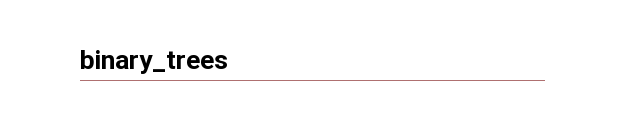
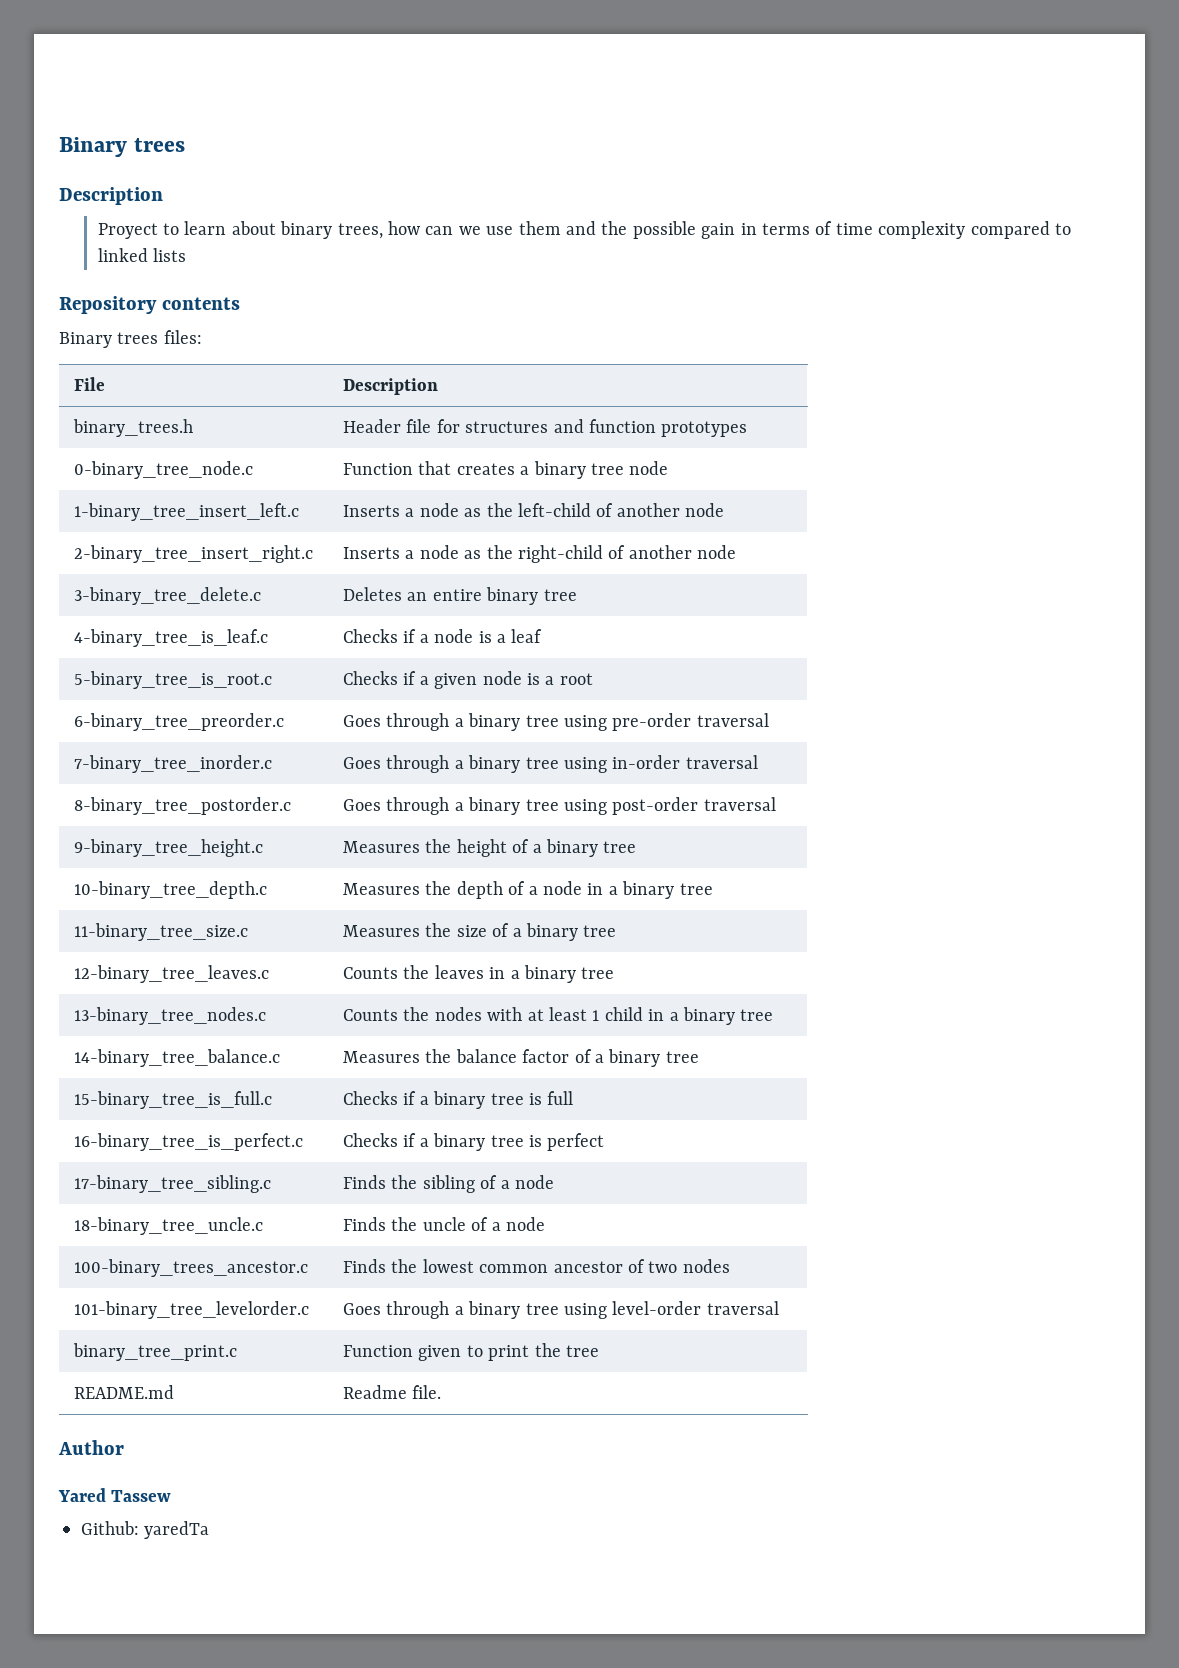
[80,50,228,74] binary_trees -> [59,137,185,157] [59,187,163,205] [97,221,1072,239] [97,248,187,262] [59,296,240,314] [59,330,202,348] [73,377,105,391] [342,378,438,395] [72,419,193,437] [342,419,748,437] [73,461,253,479] [342,461,669,479] [73,503,299,521] [342,503,725,517] [73,545,313,563] [342,545,737,563] [73,587,261,605] [342,587,577,605] [73,629,268,647] [342,629,543,643] [73,671,272,689] [342,671,593,689] [73,713,284,731] [342,713,769,731] [73,755,272,773] [342,755,758,773] [73,797,291,815] [342,797,776,815] [73,839,263,857] [342,839,637,857] [73,881,267,899] [342,881,713,899] [73,923,248,941] [342,923,617,941] [73,965,269,983] [342,965,615,983] [73,1007,266,1025] [342,1007,774,1025] [73,1049,280,1067] [342,1049,699,1067] [73,1091,272,1109] [342,1091,574,1109] [73,1133,303,1151] [342,1133,605,1151] [73,1175,271,1193] [342,1175,554,1193] [73,1217,263,1235] [342,1217,545,1231] [73,1259,308,1277] [342,1259,730,1273] [73,1301,309,1319] [342,1301,779,1319] [72,1343,237,1361] [342,1343,599,1361] [73,1385,174,1399] [342,1385,442,1399] [58,1440,124,1455] [58,1488,172,1502] [81,1521,210,1539] Binary trees // Description // Proyect to learn about binary trees, how can we use them and the possible gain in terms of time complexity compared to linked lists // Repository contents // Binary trees files: // File | Description // binary_trees.h | Header file for structures and function prototypes // 0-binary_tree_node.c | Function that creates a binary tree node // 1-binary_tree_insert_left.c | Inserts a node as the left-child of another node // 2-binary_tree_insert_right.c | Inserts a node as the right-child of another node // 3-binary_tree_delete.c | Deletes an entire binary tree // 4-binary_tree_is_leaf.c | Checks if a node is a leaf // 5-binary_tree_is_root.c | Checks if a given node is a root // 6-binary_tree_preorder.c | Goes through a binary tree using pre-order traversal // 7-binary_tree_inorder.c | Goes through a binary tree using in-order traversal // 8-binary_tree_postorder.c | Goes through a binary tree using post-order traversal // 9-binary_tree_height.c | Measures the height of a binary tree // 10-binary_tree_depth.c | Measures the depth of a node in a binary tree // 11-binary_tree_size.c | Measures the size of a binary tree // 12-binary_tree_leaves.c | Counts the leaves in a binary tree // 13-binary_tree_nodes.c | Counts the nodes with at least 1 child in a binary tree // 14-binary_tree_balance.c | Measures the balance factor of a binary tree // 15-binary_tree_is_full.c | Checks if a binary tree is full // 16-binary_tree_is_perfect.c | Checks if a binary tree is perfect // 17-binary_tree_sibling.c | Finds the sibling of a node // 18-binary_tree_uncle.c | Finds the uncle of a node // 100-binary_trees_ancestor.c | Finds the lowest common ancestor of two nodes // 101-binary_tree_levelorder.c | Goes through a binary tree using level-order traversal // binary_tree_print.c | Function given to print the tree // README.md | Readme file. // Author // Yared Tassew // Github: yaredTa

